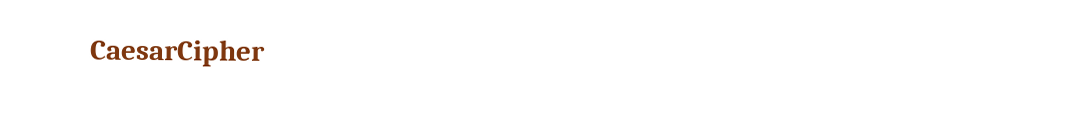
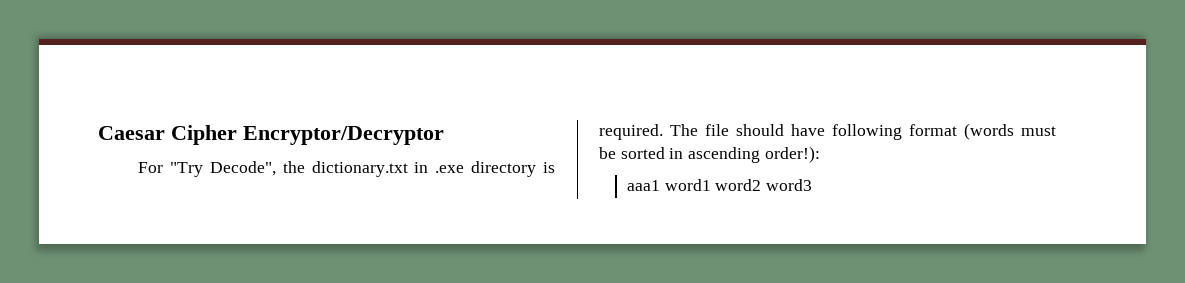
[89,38,266,67] CaesarCipher -> [98,125,444,145] [138,161,555,177] [599,123,1056,140] [599,146,820,163] [626,179,812,191] Caesar Cipher Encryptor/Decryptor // For "Try Decode", the dictionary.txt in .exe directory is required. The file should have following format (words must be sorted in ascending order!): // aaa1 word1 word2 word3

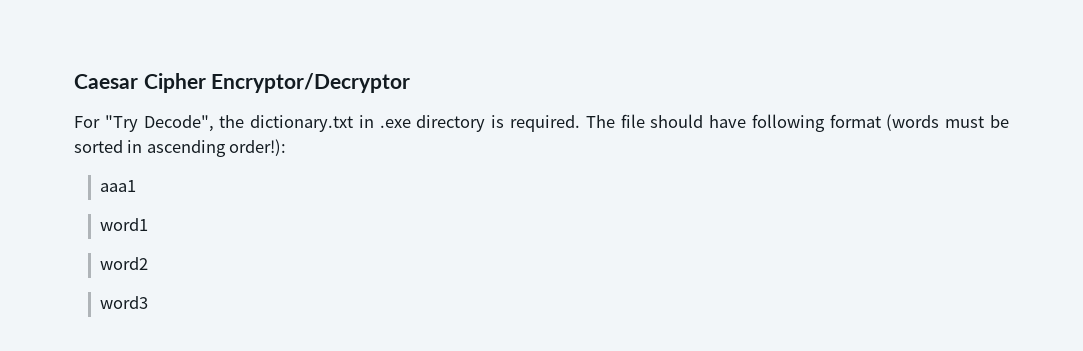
(660, 185) none -> (136, 186) //
(711, 185) none -> (148, 224) //
(762, 185) none -> (148, 263) //

